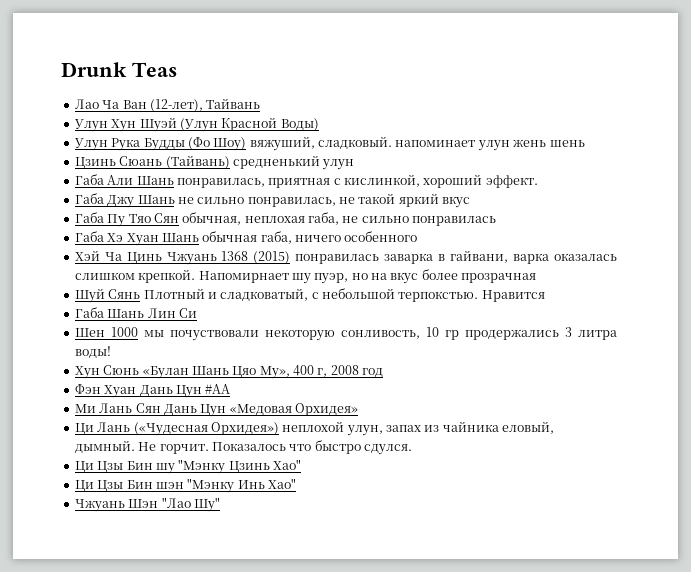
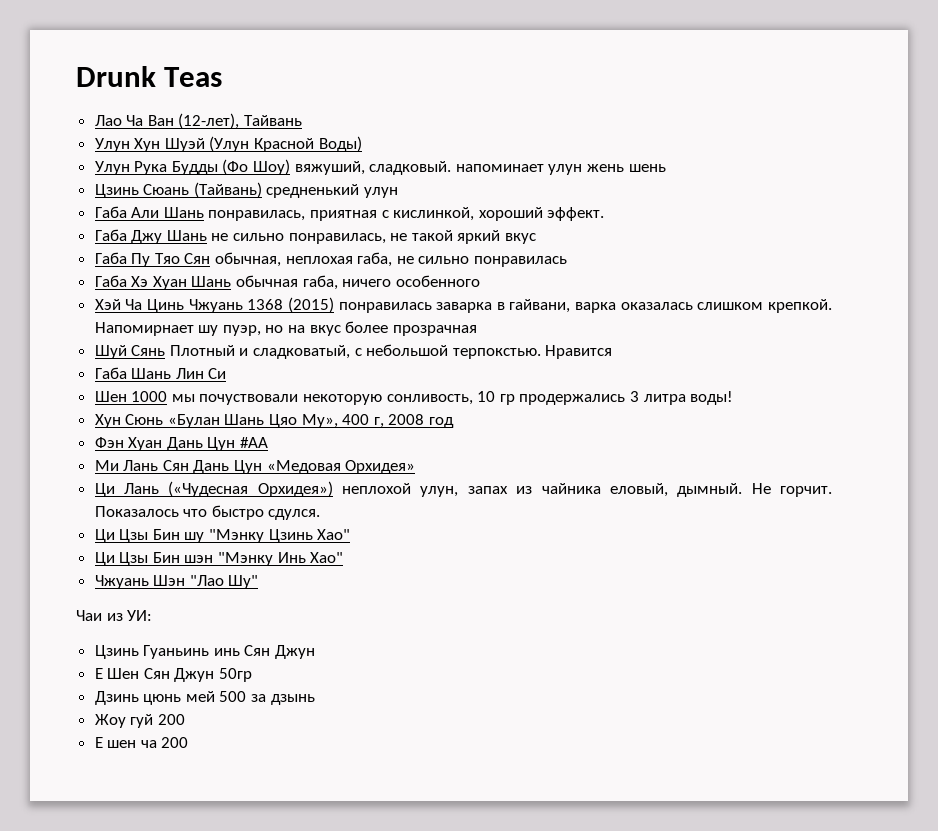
(220, 504) none -> [76,610,153,621] [94,645,316,659] [94,668,253,682] [94,691,315,705] [94,714,185,728] [94,737,189,748] // Чаи из УИ: // Цзинь Гуаньинь инь Сян Джун // Е Шен Сян Джун 50гр // Дзинь цюнь мей 500 за дзынь // Жоу гуй 200 // Е шен ча 200

